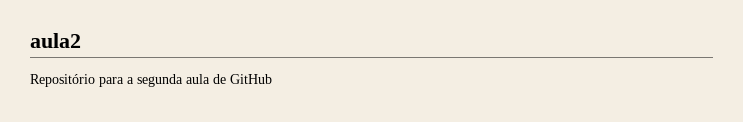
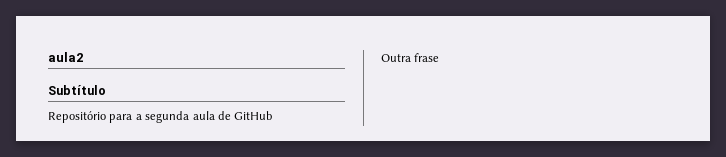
(81, 40) none -> [48,85,106,95] // Subtítulo
(272, 79) none -> [381,53,440,62] // Outra frase

